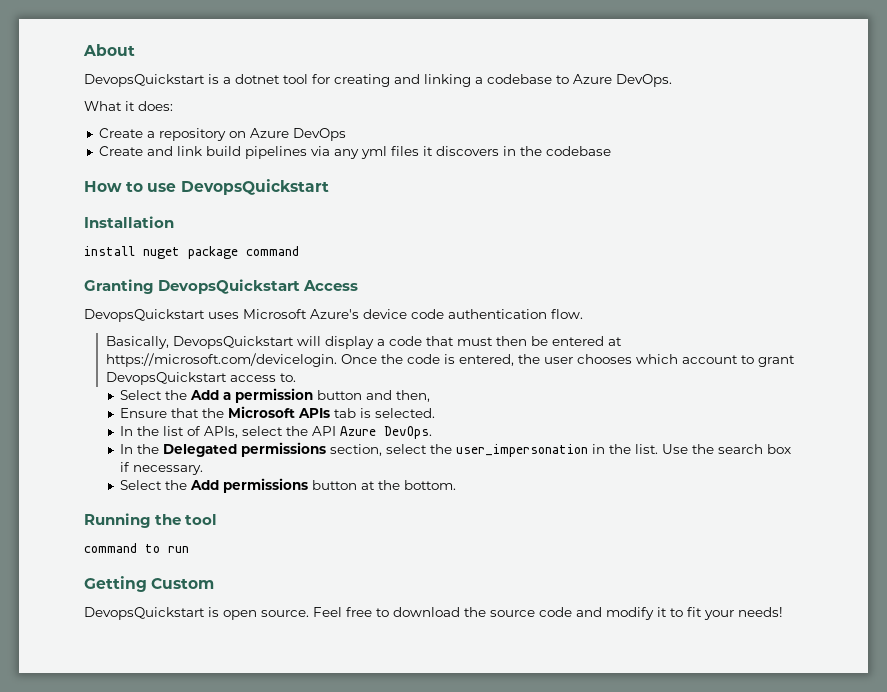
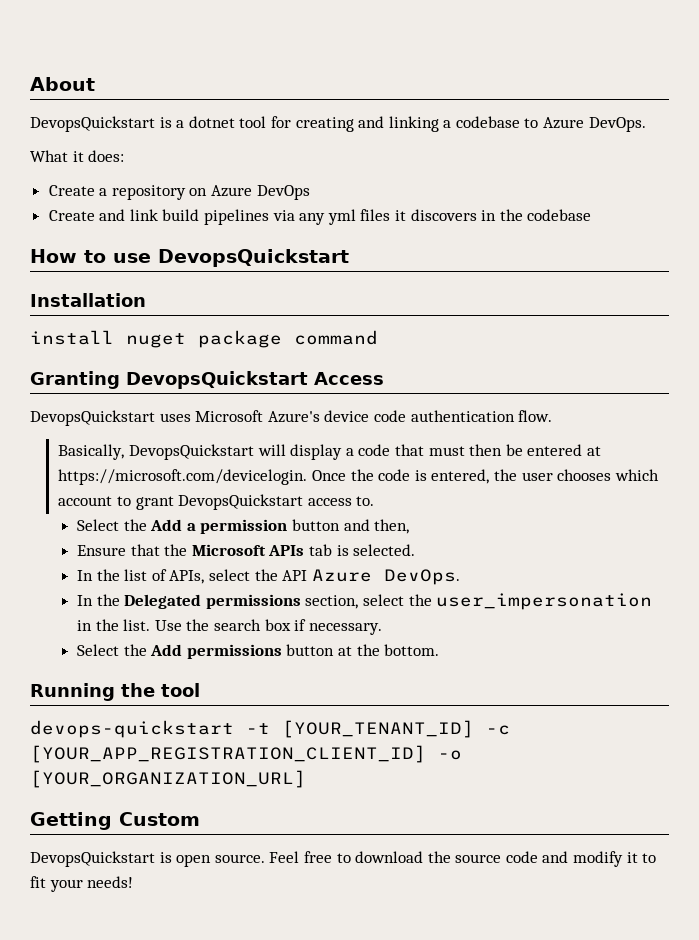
[84,543,189,553] command to run -> [30,720,510,738] [30,745,462,763] [30,770,306,788] devops-quickstart -t [YOUR_TENANT_ID] -c [YOUR_APP_REGISTRATION_CLIENT_ID] -o [YOUR_ORGANIZATION_URL]

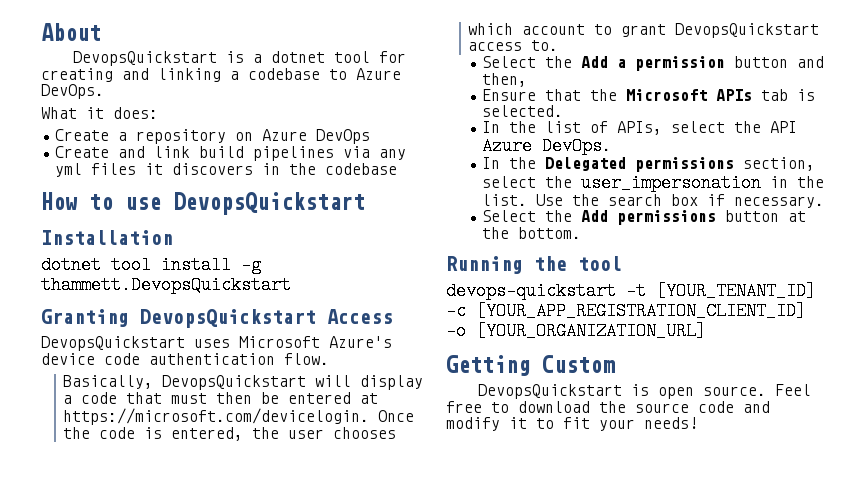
[30,330,378,348] install nuget package command -> [41,256,261,274] [41,276,291,294] dotnet tool install -g thammett.DevopsQuickstart

